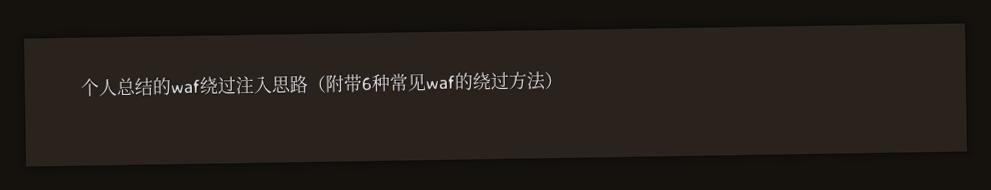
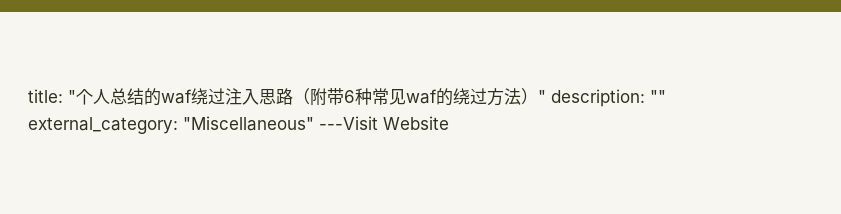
(80, 87) none -> [28,89,76,103] title: "
(563, 80) none -> [538,89,666,107] [28,116,449,134] " description: "" external_category: "Miscellaneous" ---Visit Website

